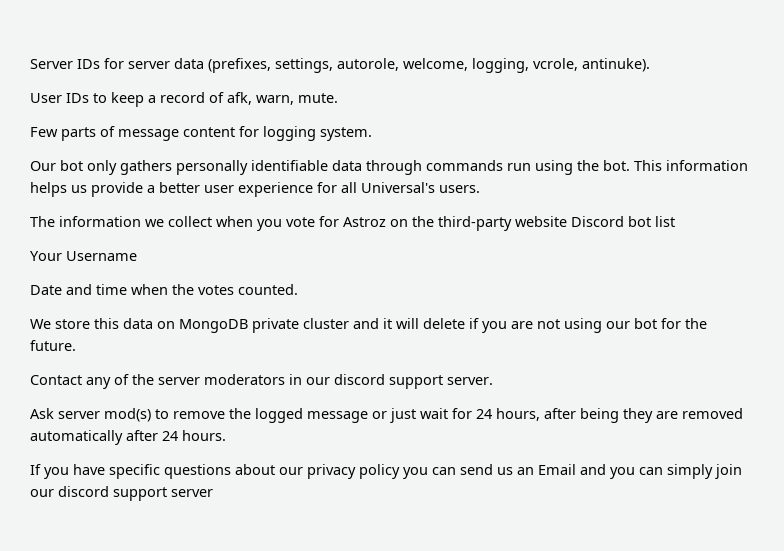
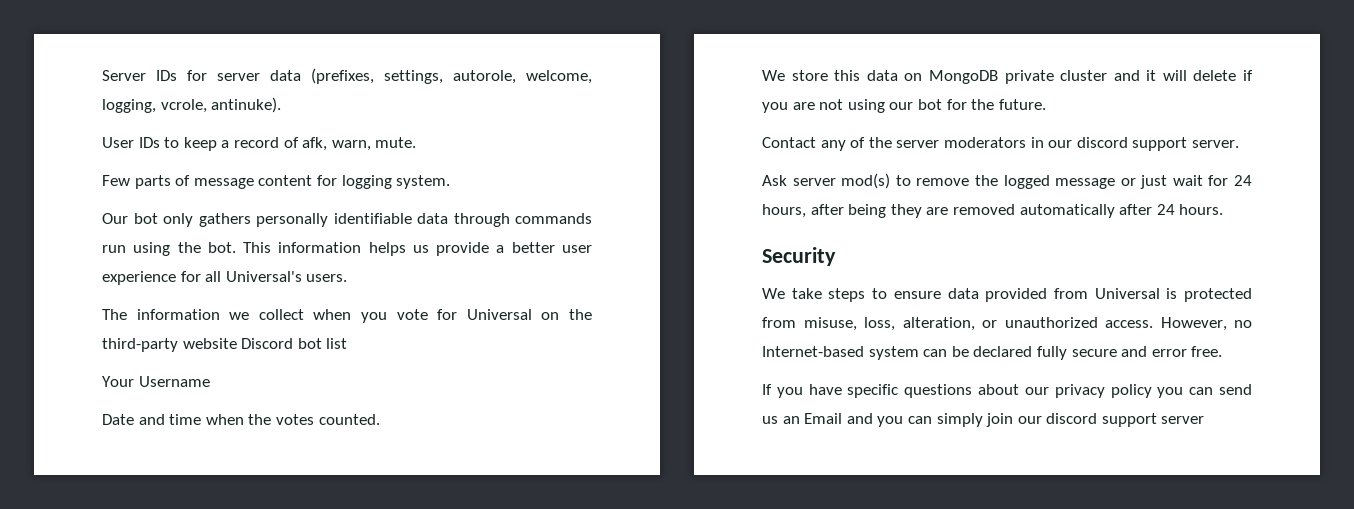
[343,217,386,227] Astroz -> [466,309,532,320] Universal
(226, 435) none -> [762,247,836,266] [762,288,1252,302] [762,317,1252,331] [762,346,1223,360] // Security // We take steps to ensure data provided from Universal is protected from misuse, loss, alteration, or unauthorized access. However, no Internet-based system can be declared fully secure and error free.

